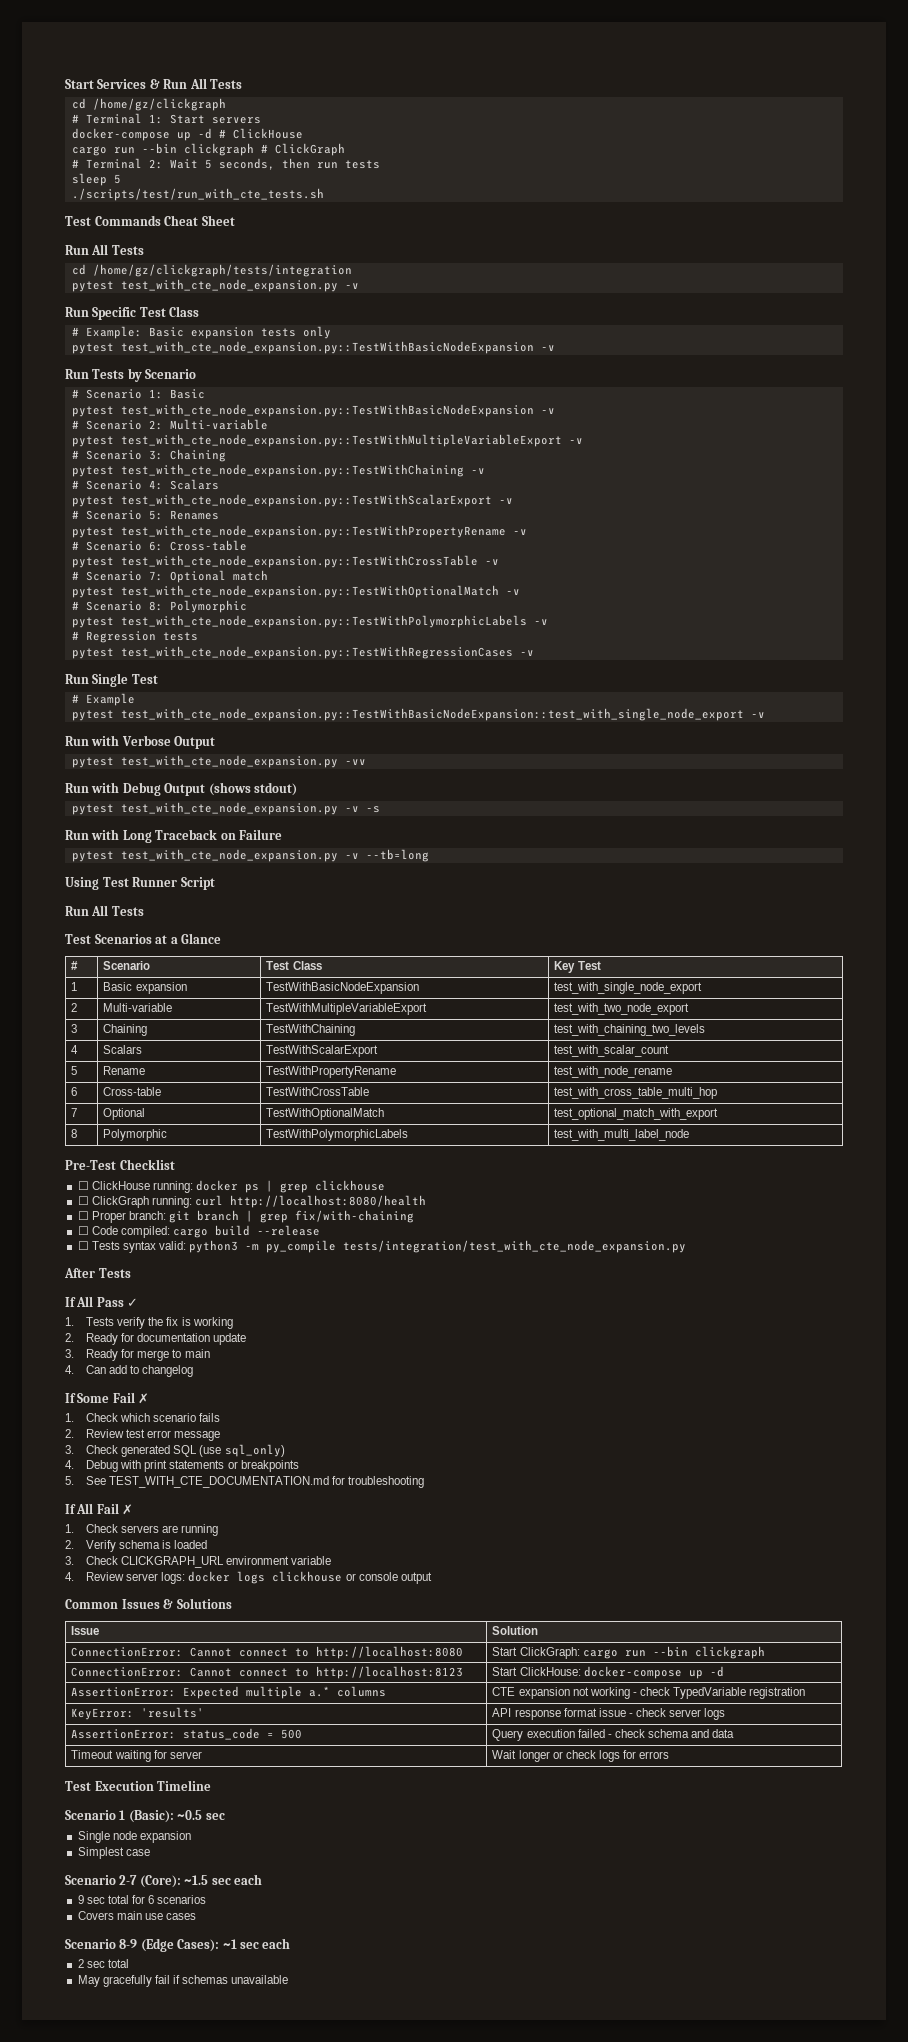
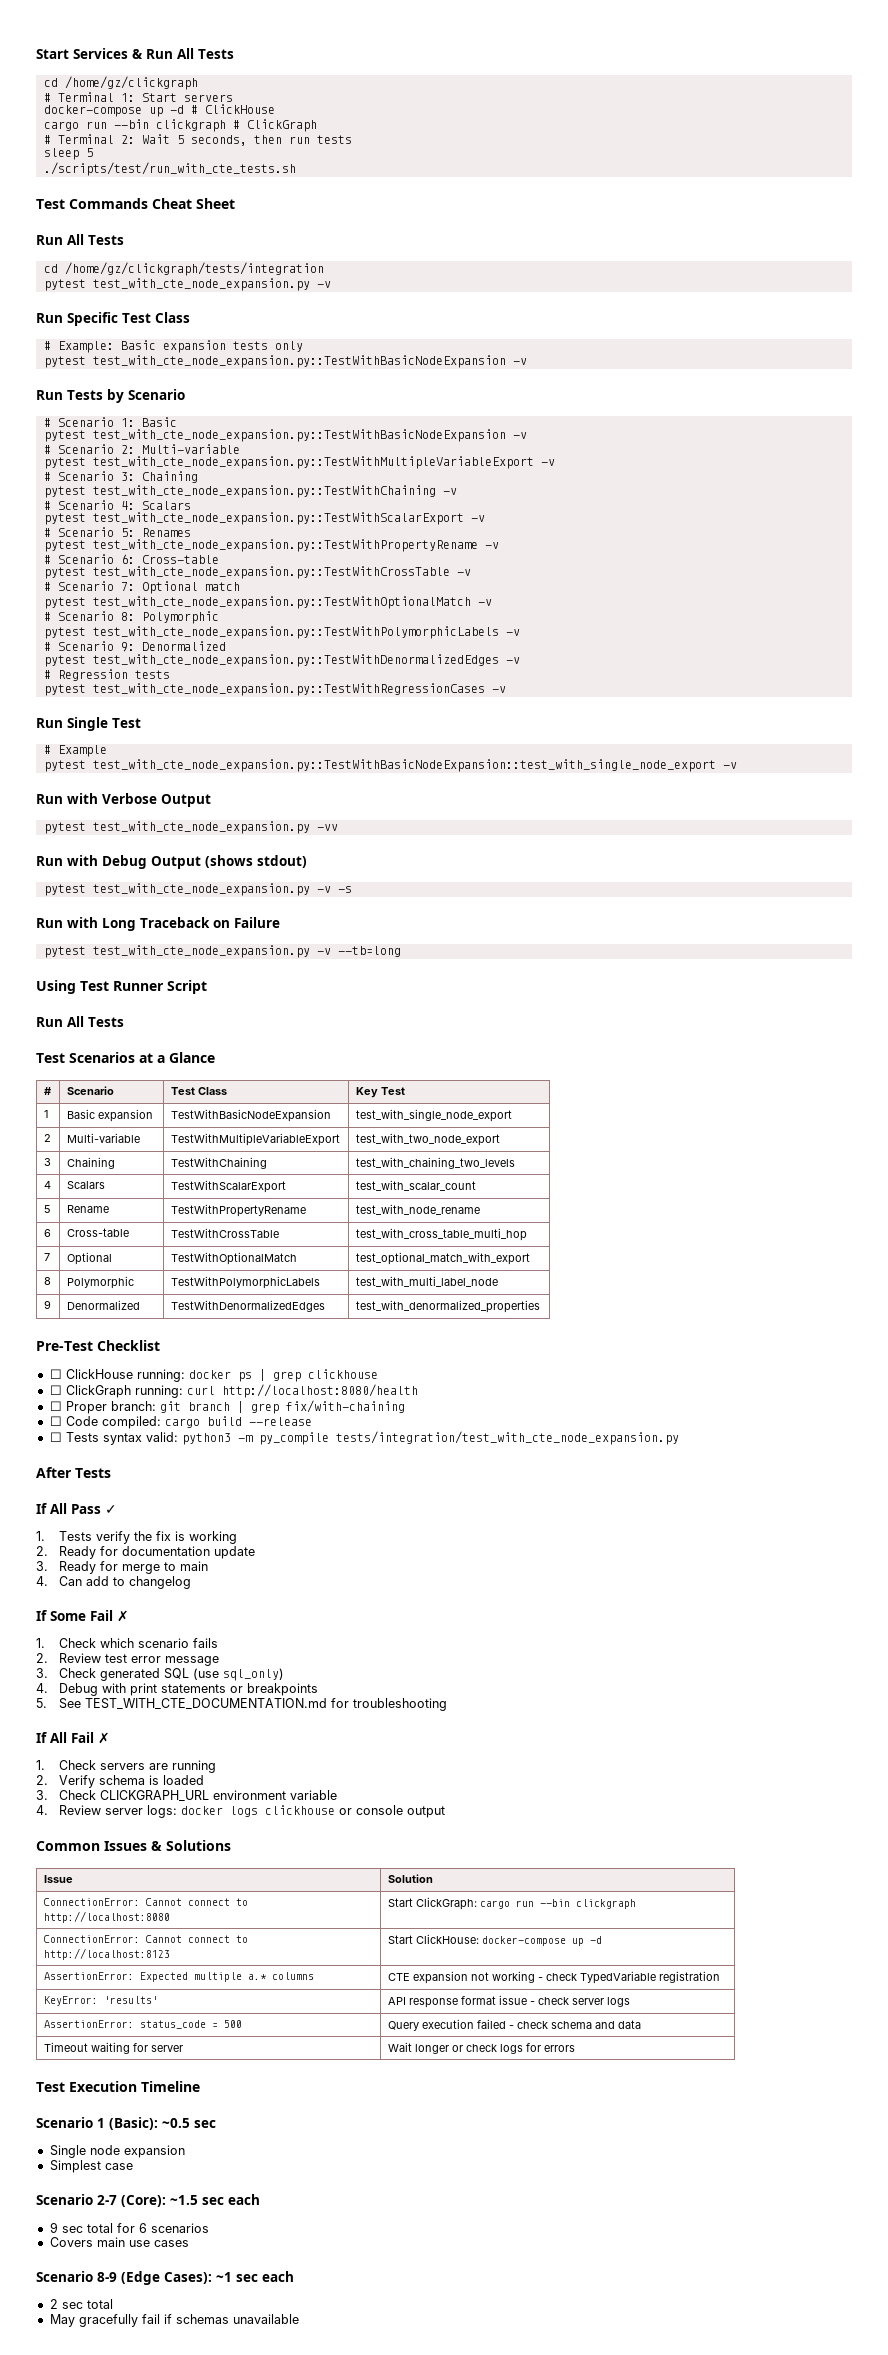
(548, 622) none -> [43,641,226,652] [43,654,520,667] // # Scenario 9: Denormalized // pytest test_with_cte_node_expansion.py::TestWithDenormalizedEdges -v
(690, 1135) none -> [43,1300,51,1309] [66,1300,140,1310] [170,1300,325,1312] [355,1300,540,1313] // 9 | Denormalized | TestWithDenormalizedEdges | test_with_denormalized_properties

